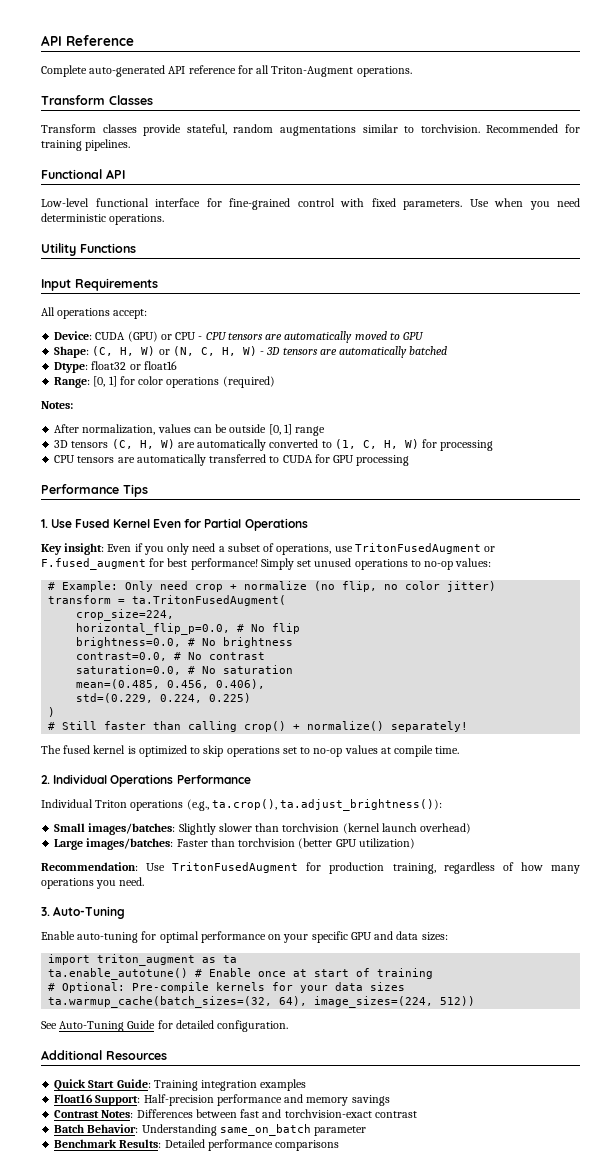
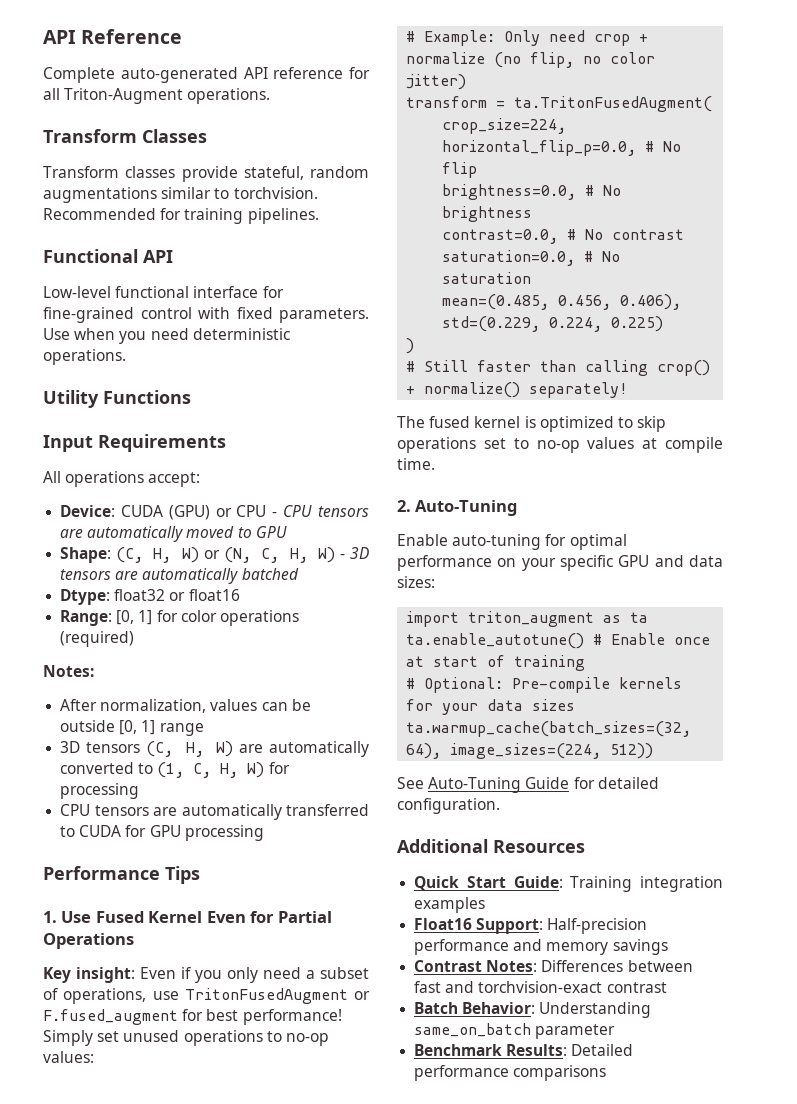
[53,774,251,787] [41,799,443,811] [54,823,472,835] [54,838,415,850] [41,862,580,874] [41,877,145,889] [41,907,50,916] Individual Operations Performance // Individual Triton operations (e.g., ta.crop(), ta.adjust_brightness()): // Small images/batches: Slightly slower than torchvision (kernel launch overhead) // Large images/batches: Faster than torchvision (better GPU utilization) // Recommendation: Use TritonFusedAugment for production training, regardless of how many operations you need. // 3. -> (411, 506) none

